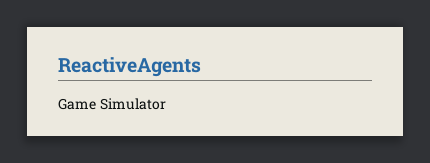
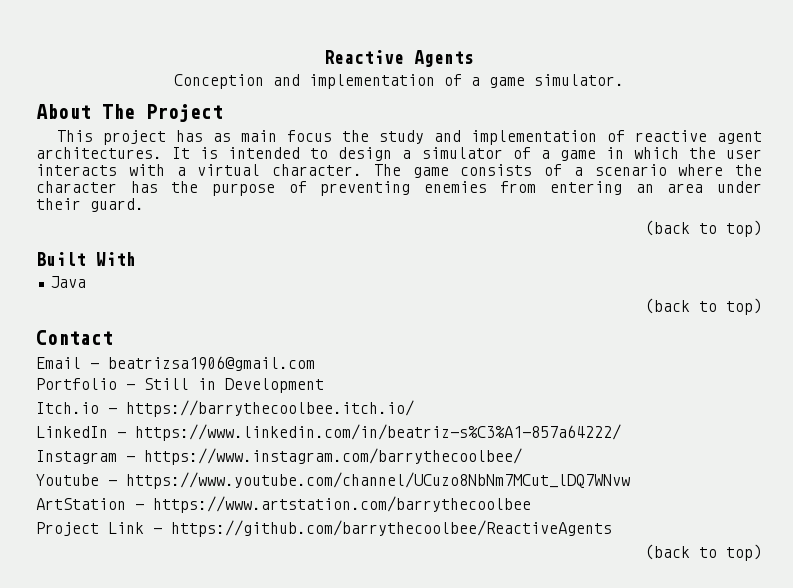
[58,57,201,77] [58,98,166,110] ReactiveAgents // Game Simulator -> [324,50,474,67] [174,74,624,89] [36,104,223,122] [56,130,762,145] [36,147,762,161] [36,164,762,178] [36,181,762,196] [36,198,144,212] [645,220,762,237] [36,252,136,266] [50,276,87,288] [645,298,762,315] [36,330,113,345] [36,356,315,371] [36,378,324,393] [36,400,414,417] [36,424,621,441] [36,448,522,465] [36,472,630,489] [36,496,531,513] [36,520,612,537] [645,544,762,561] Reactive Agents // Conception and implementation of a game simulator. // About The Project // This project has as main focus the study and implementation of reactive agent architectures. It is intended to design a simulator of a game in which the user interacts with a virtual character. The game consists of a scenario where the character has the purpose of preventing enemies from entering an area under their guard. // (back to top) // Built With // Java // (back to top) // Contact // Email - beatrizsa1906@gmail.com // Portfolio - Still in Development // Itch.io - https://barrythecoolbee.itch.io/ // LinkedIn - https://www.linkedin.com/in/beatriz-s%C3%A1-857a64222/ // Instagram - https://www.instagram.com/barrythecoolbee/ // Youtube - https://www.youtube.com/channel/UCuzo8NbNm7MCut_lDQ7WNvw // ArtStation - https://www.artstation.com/barrythecoolbee // Project Link - https://github.com/barrythecoolbee/ReactiveAgents // (back to top)

